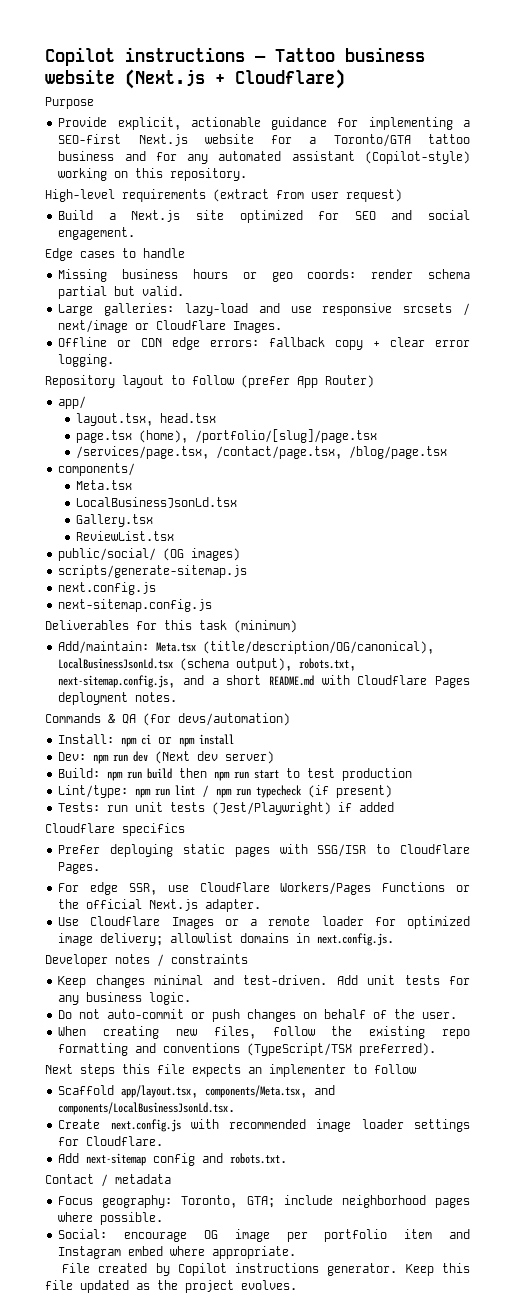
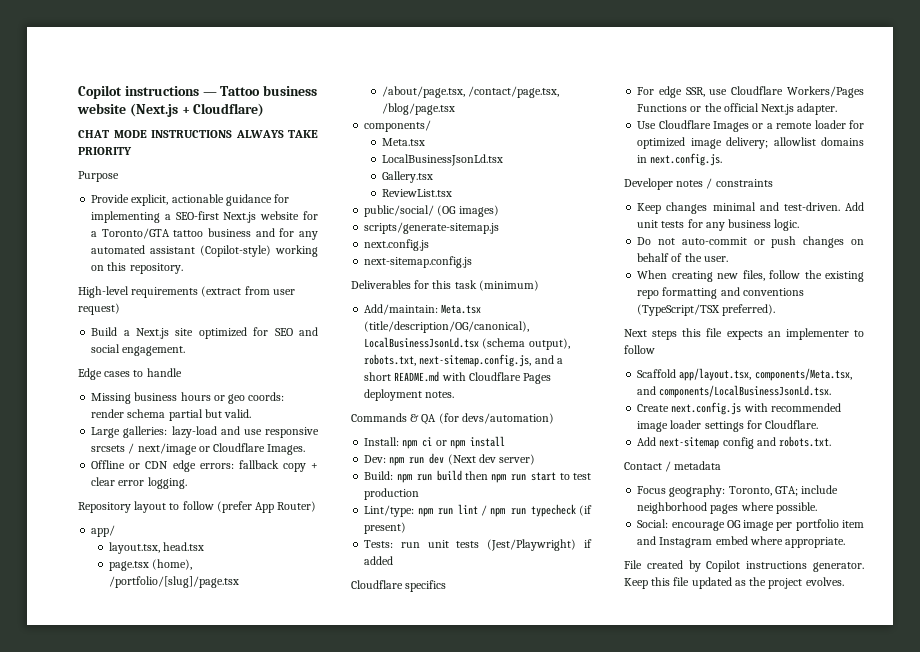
(345, 79) none -> [78,130,318,138] [78,147,132,155] // CHAT MODE INSTRUCTIONS ALWAYS TAKE PRIORITY
[75,446,209,459] /services/page.tsx, -> [381,86,465,98] /about/page.tsx,
[58,844,470,857] [58,862,101,874] // Prefer deploying static pages with SSG/ISR to Cloudflare Pages. -> (447, 586) none

